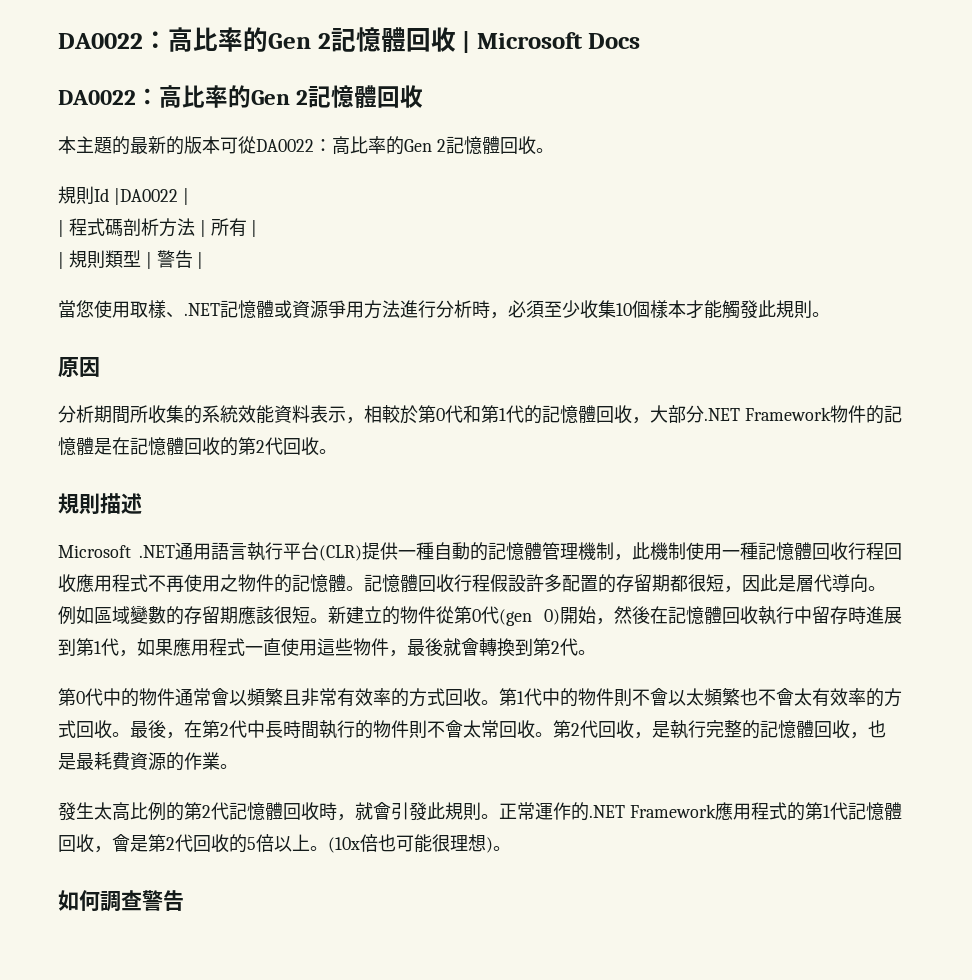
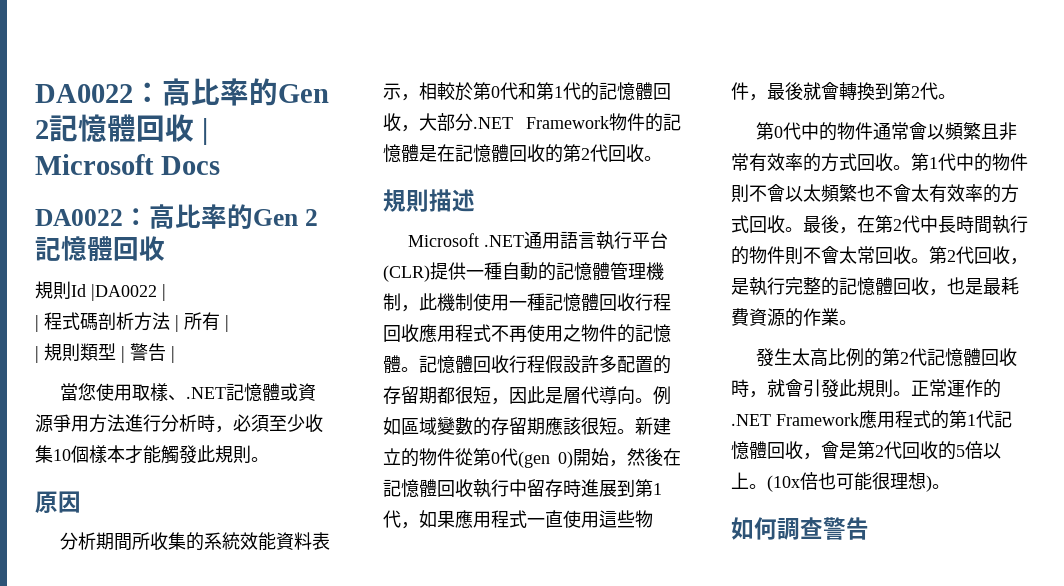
[58,136,554,155] // 本主題的最新的版本可從DA0022：高比率的Gen 2記憶體回收。 -> (165, 248) none

